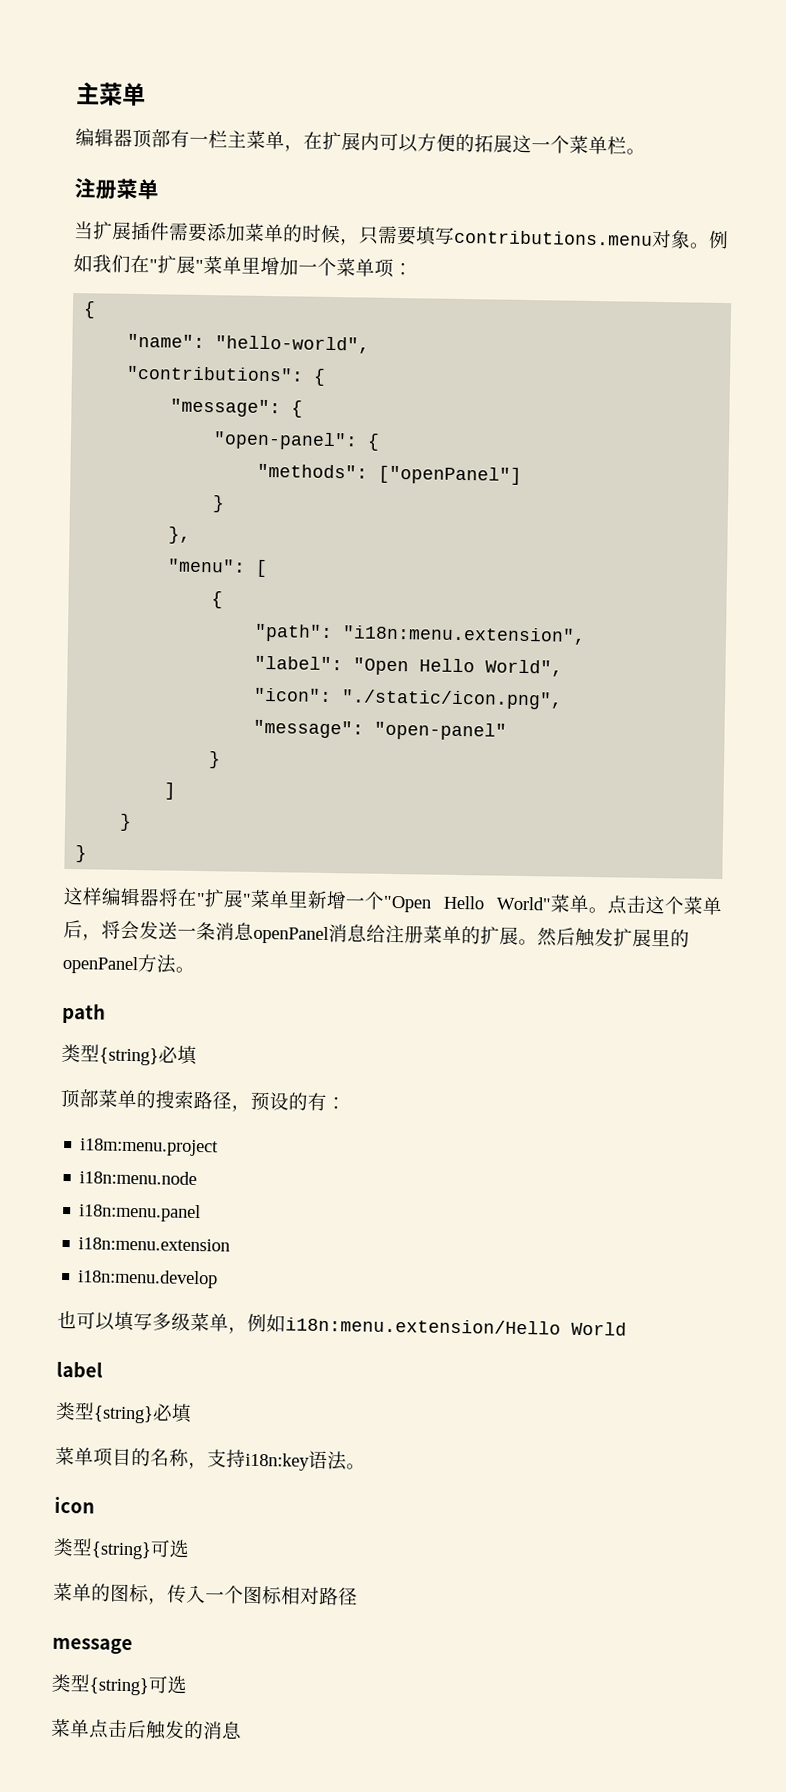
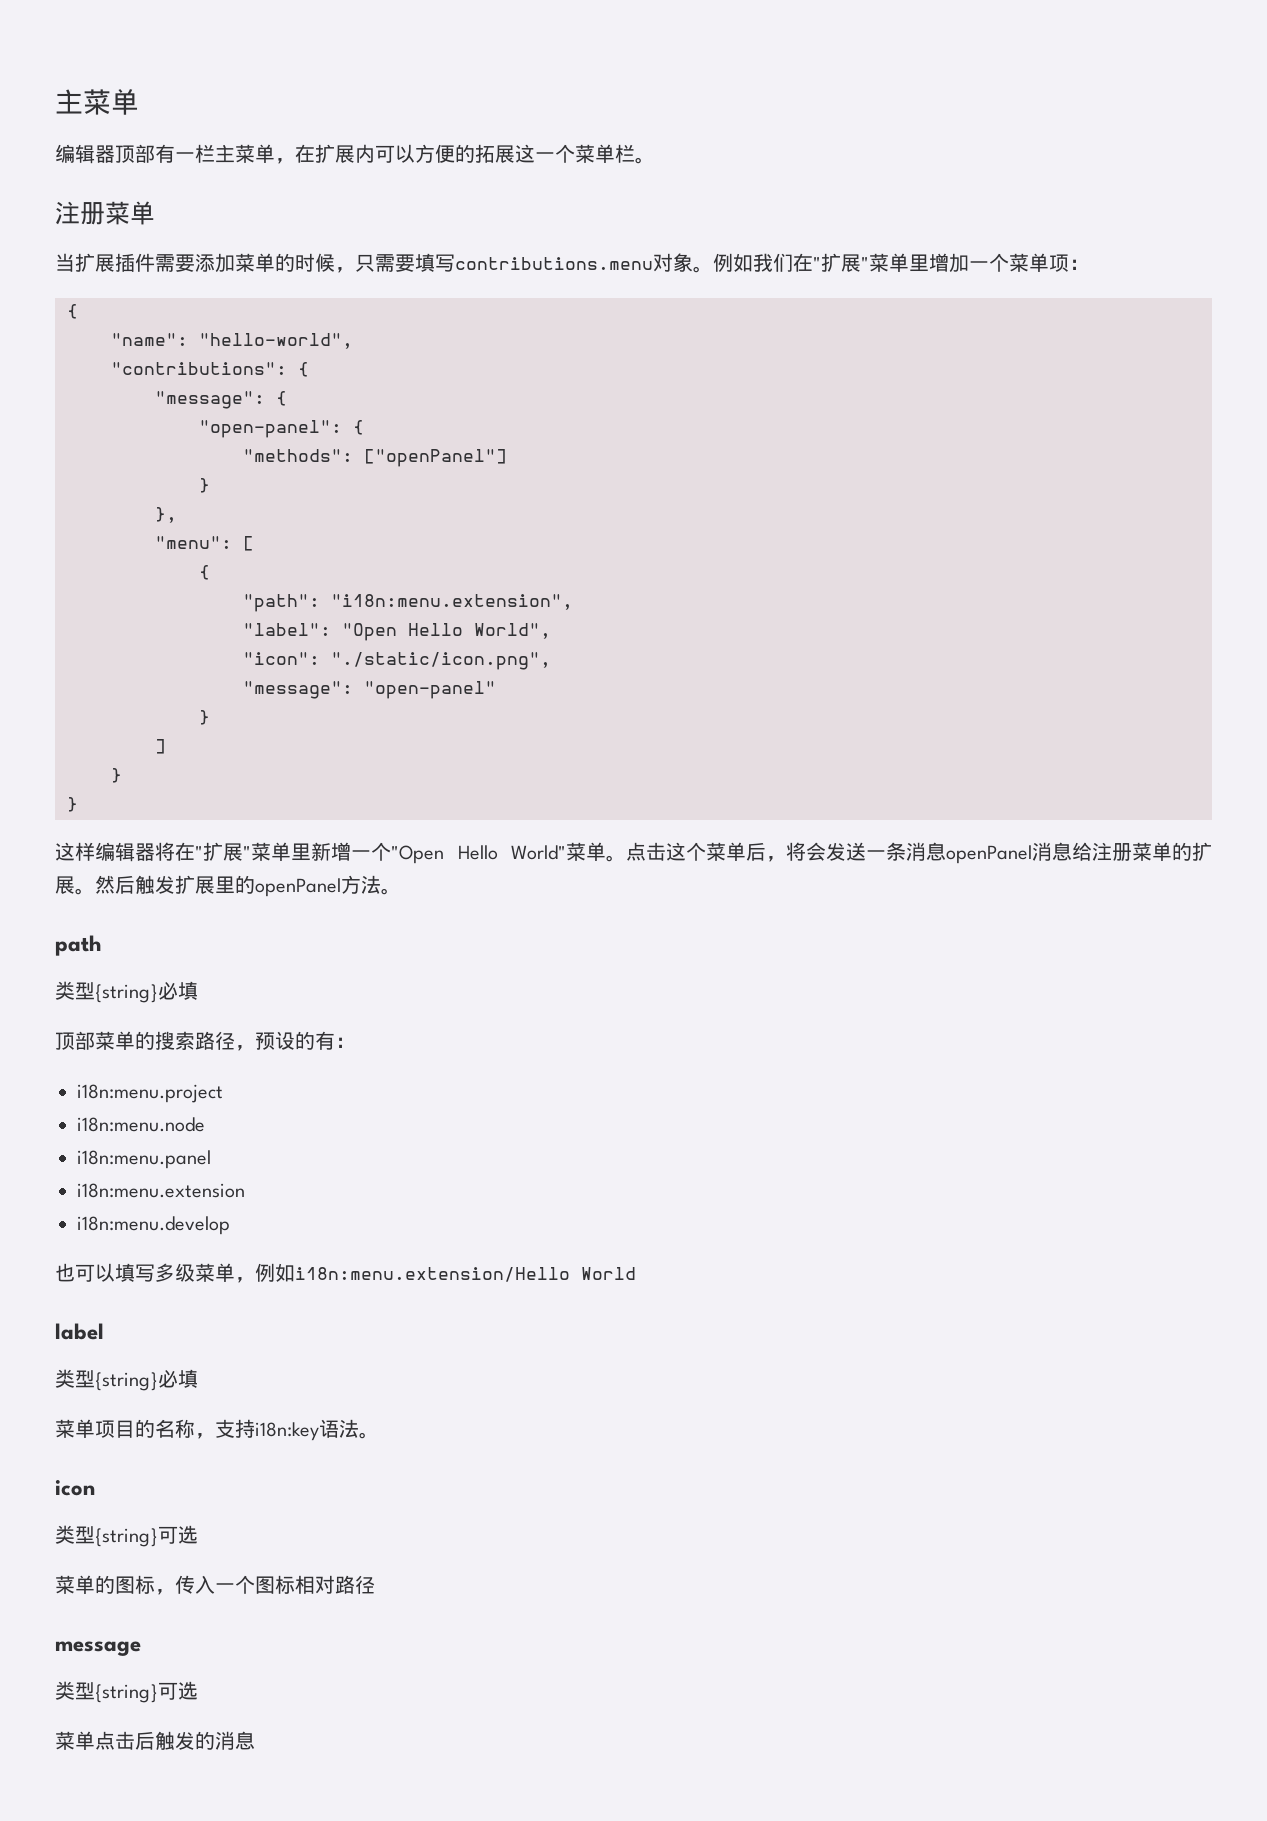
[79,1138,220,1157] i18m:menu.project -> [77,1084,223,1103] i18n:menu.project

